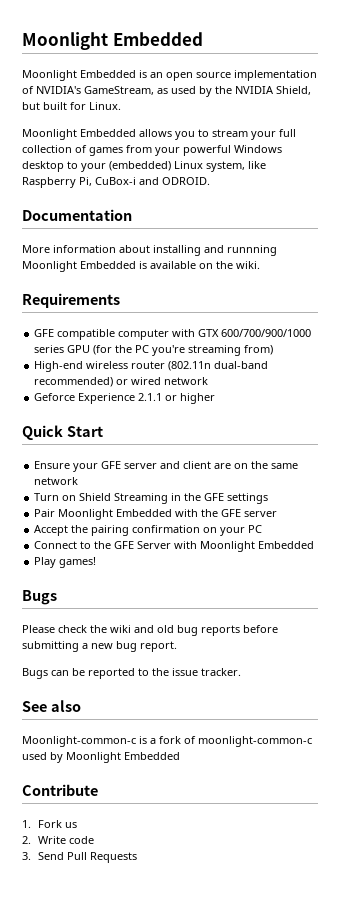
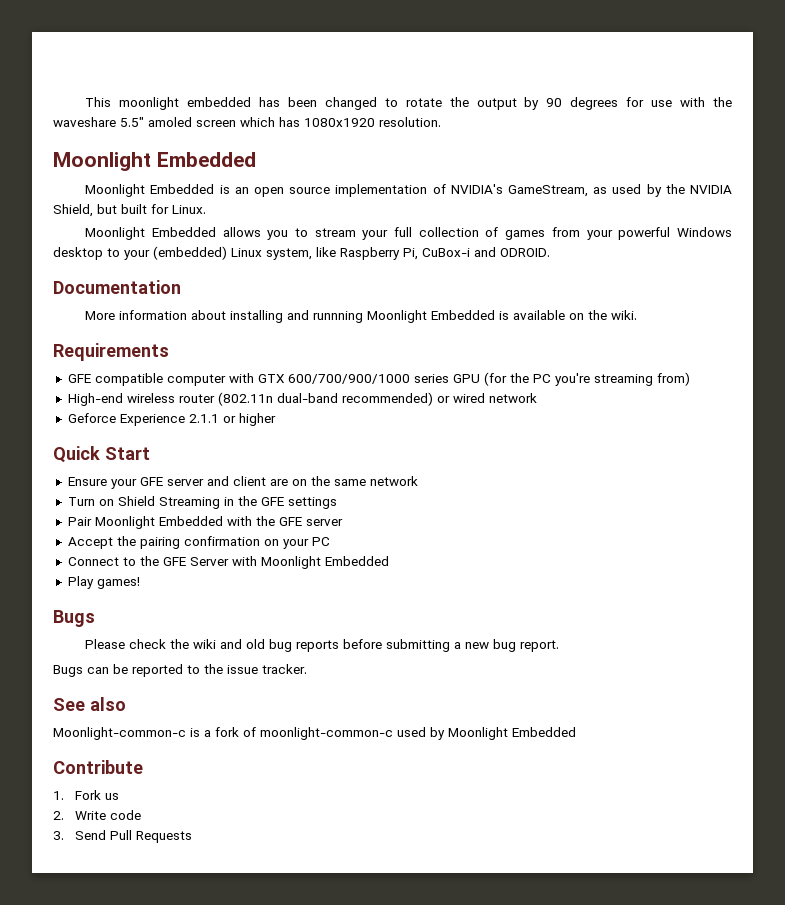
(22, 41) none -> [85,97,733,110] [53,117,441,127] This moonlight embedded has been changed to rotate the output by 90 degrees for use with the waveshare 5.5" amoled screen which has 1080x1920 resolution. //

